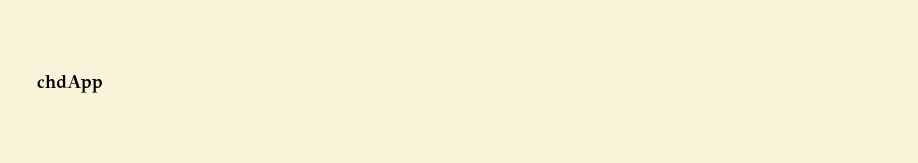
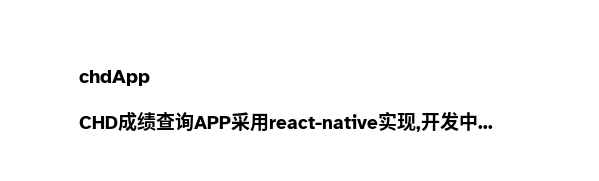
(103, 84) none -> [79,111,493,132] // CHD成绩查询APP采用react-native实现,开发中...

